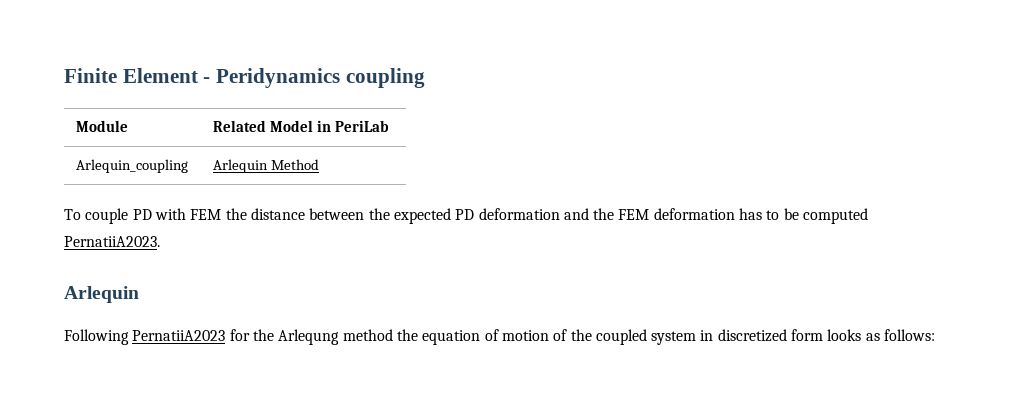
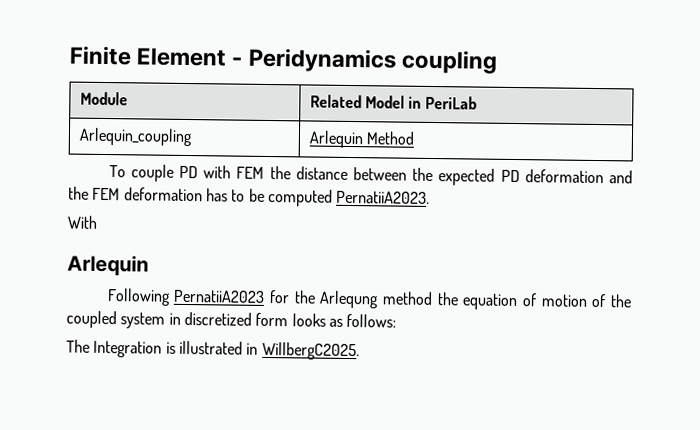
(160, 241) none -> [67,215,97,229] // With
(936, 335) none -> [66,339,360,361] // The Integration is illustrated in WillbergC2025.

